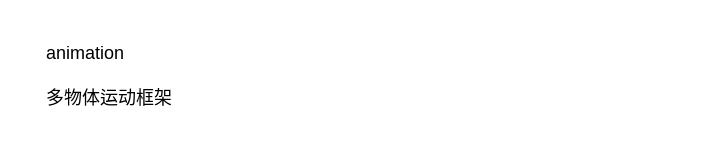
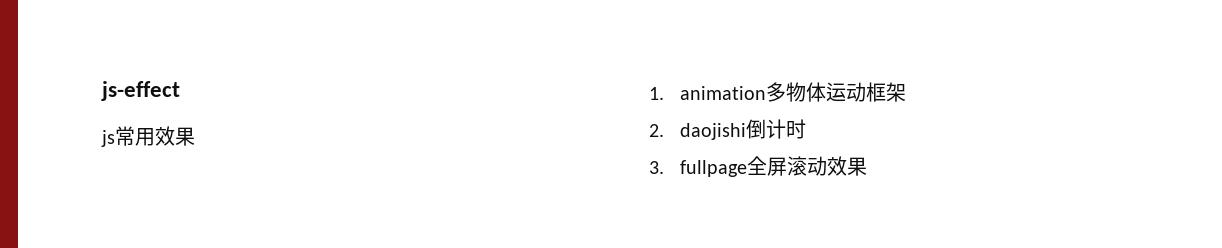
(46, 52) none -> [101,81,180,101] [101,126,195,147] [649,87,664,100] js-effect // js常用效果 // 1.
(124, 52) // -> (766, 93) none
(172, 97) none -> [649,119,806,140] [649,156,867,177] // 2. daojishi倒计时 // 3. fullpage全屏滚动效果

